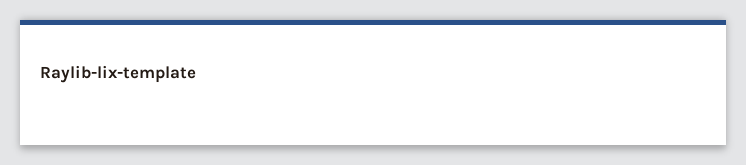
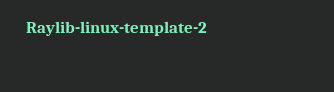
[40,65,196,83] Raylib-lix-template -> [26,21,207,36] Raylib-linux-template-2

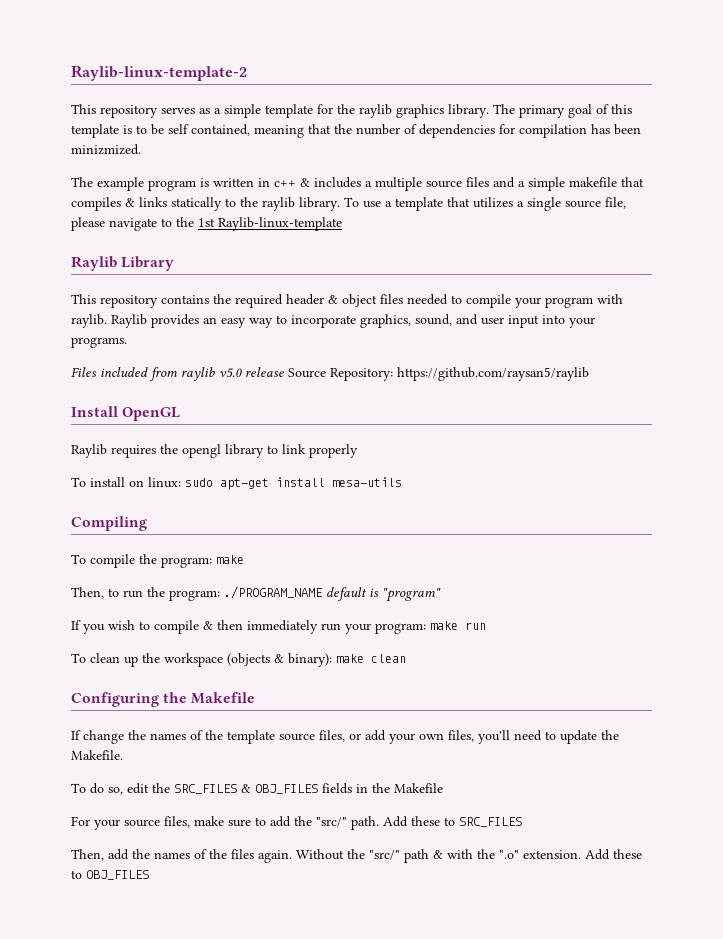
(207, 28) none -> [71,104,632,118] [71,124,641,138] [71,144,141,155] [71,177,644,191] [71,197,626,211] [71,217,342,231] [71,256,175,271] [71,294,623,308] [71,314,595,328] [71,337,127,348] [71,367,589,381] [71,406,181,421] [71,444,358,458] [71,477,402,490] [71,516,147,531] [71,554,244,568] [71,586,441,602] [71,620,486,634] [71,653,406,667] [71,692,256,707] [71,730,619,744] [71,750,123,760] [71,783,443,795] [71,816,522,830] [71,849,642,863] [71,870,149,880] // This repository serves as a simple template for the raylib graphics library. The primary goal of this template is to be self contained, meaning that the number of dependencies for compilation has been minizmized. // The example program is written in c++ & includes a multiple source files and a simple makefile that compiles & links statically to the raylib library. To use a template that utilizes a single source file, please navigate to the 1st Raylib-linux-template // Raylib Library // This repository contains the required header & object files needed to compile your program with raylib. Raylib provides an easy way to incorporate graphics, sound, and user input into your programs. // Files included from raylib v5.0 release Source Repository: https://github.com/raysan5/raylib // Install OpenGL // Raylib requires the opengl library to link properly // To install on linux: sudo apt-get install mesa-utils // Compiling // To compile the program: make // Then, to run the program: ./PROGRAM_NAME default is "program" // If you wish to compile & then immediately run your program: make run // To clean up the workspace (objects & binary): make clean // Configuring the Makefile // If change the names of the template source files, or add your own files, you'll need to update the Makefile. // To do so, edit the SRC_FILES & OBJ_FILES fields in the Makefile // For your source files, make sure to add the "src/" path. Add these to SRC_FILES // Then, add the names of the files again. Without the "src/" path & with the ".o" extension. Add these to OBJ_FILES

